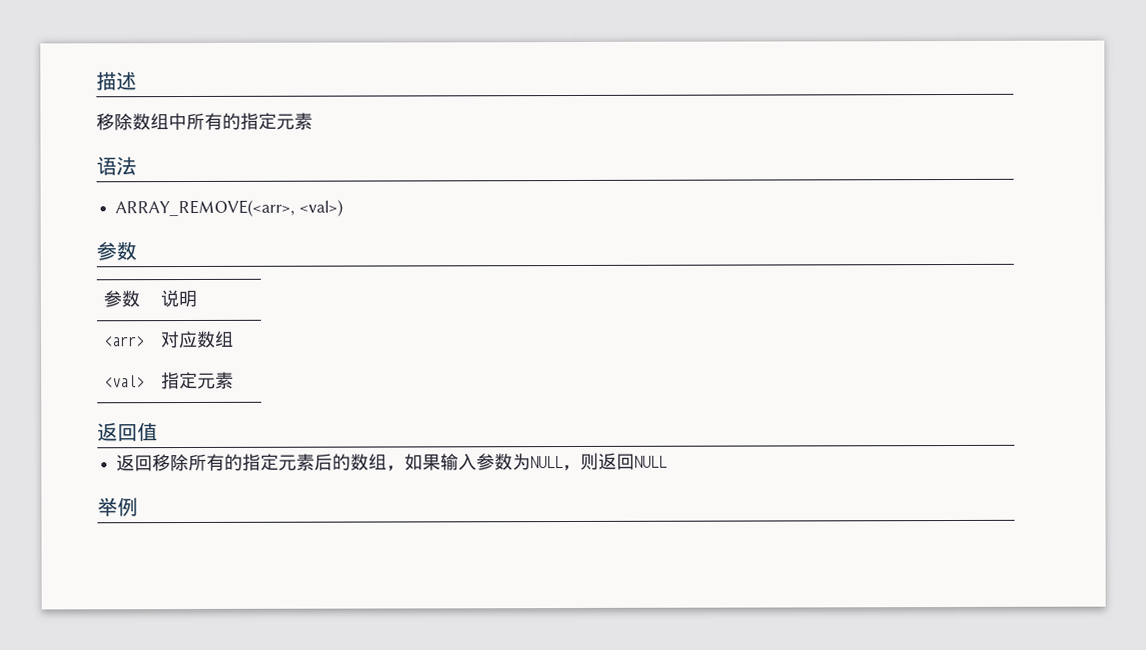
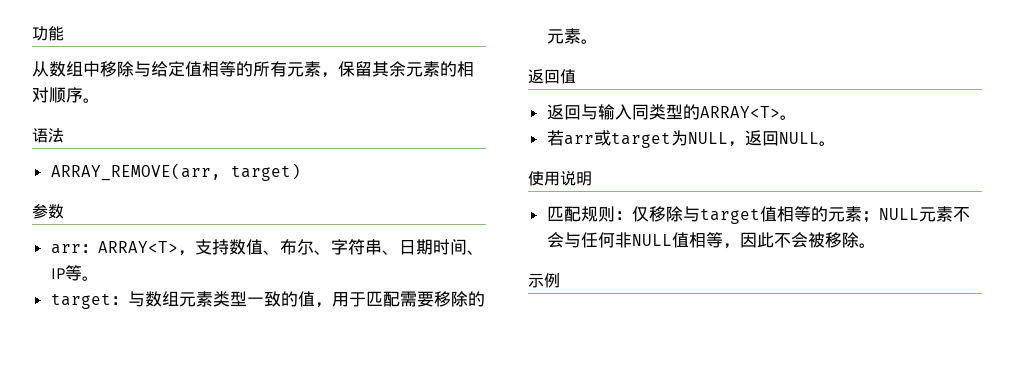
[96,71,137,91] [96,112,313,131] 描述 // 移除数组中所有的指定元素 -> [32,26,64,41] [32,61,474,78] [32,87,100,103] 功能 // 从数组中移除与给定值相等的所有元素，保留其余元素的相对顺序。
[115,199,343,218] [96,241,137,261] [103,290,141,308] [160,289,198,308] [104,336,146,347] [161,330,235,349] [104,375,146,388] [161,371,235,390] [97,422,158,442] [116,453,514,472] ARRAY_REMOVE(<arr>, <val>) // 参数 // 参数 | 说明 // <arr> | 对应数组 // <val> | 指定元素 // 返回值 // 返回移除所有的指定元素后的数组，如果输入参数 -> [50,163,301,181] [32,204,64,219] [50,239,484,256] [50,265,99,281] [50,291,485,309] [546,28,598,44] [528,69,576,84] [546,104,797,120] [546,130,671,148] ARRAY_REMOVE(arr, target) // 参数 // arr：ARRAY<T>，支持数值、布尔、字符串、日期时间、IP等。 // target：与数组元素类型一致的值，用于匹配需要移除的元素。 // 返回值 // 返回与输入同类型的ARRAY<T>。 // 若arr或target
[580,452,600,470] 则 -> (745, 144) none
[97,497,118,517] // 举 -> [818,141,836,146] [528,170,592,186] [546,206,970,224] [546,232,876,249] [528,273,544,288] 。 // 使用说明 // 匹配规则：仅移除与target值相等的元素；NULL元素不会与任何非NULL值相等，因此不会被移除。 // 示

